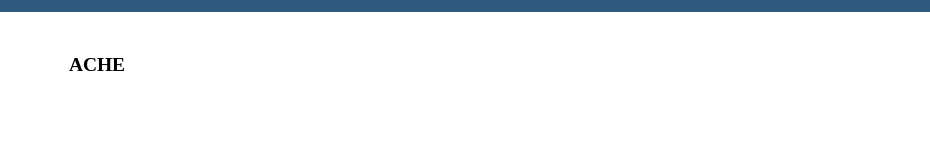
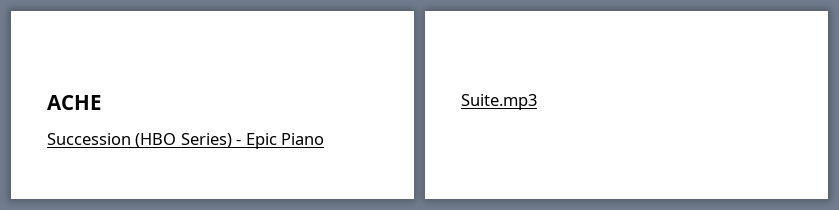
(125, 64) none -> [47,133,325,149] [461,94,537,110] // Succession (HBO Series) - Epic Piano Suite.mp3

